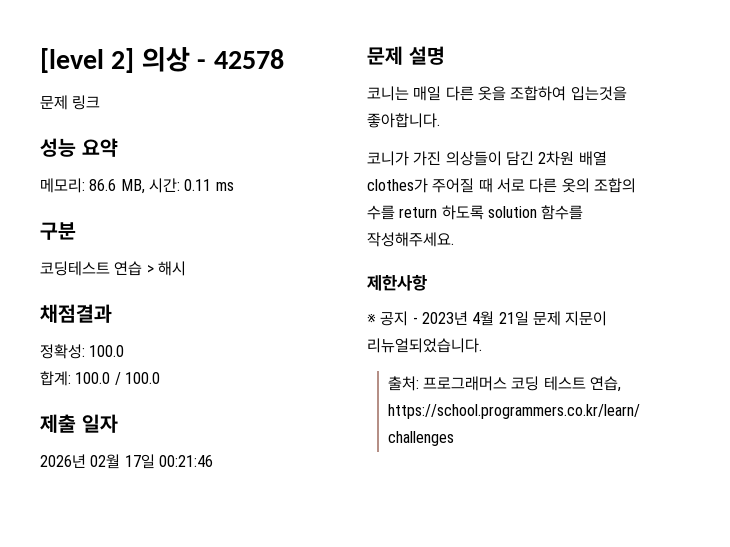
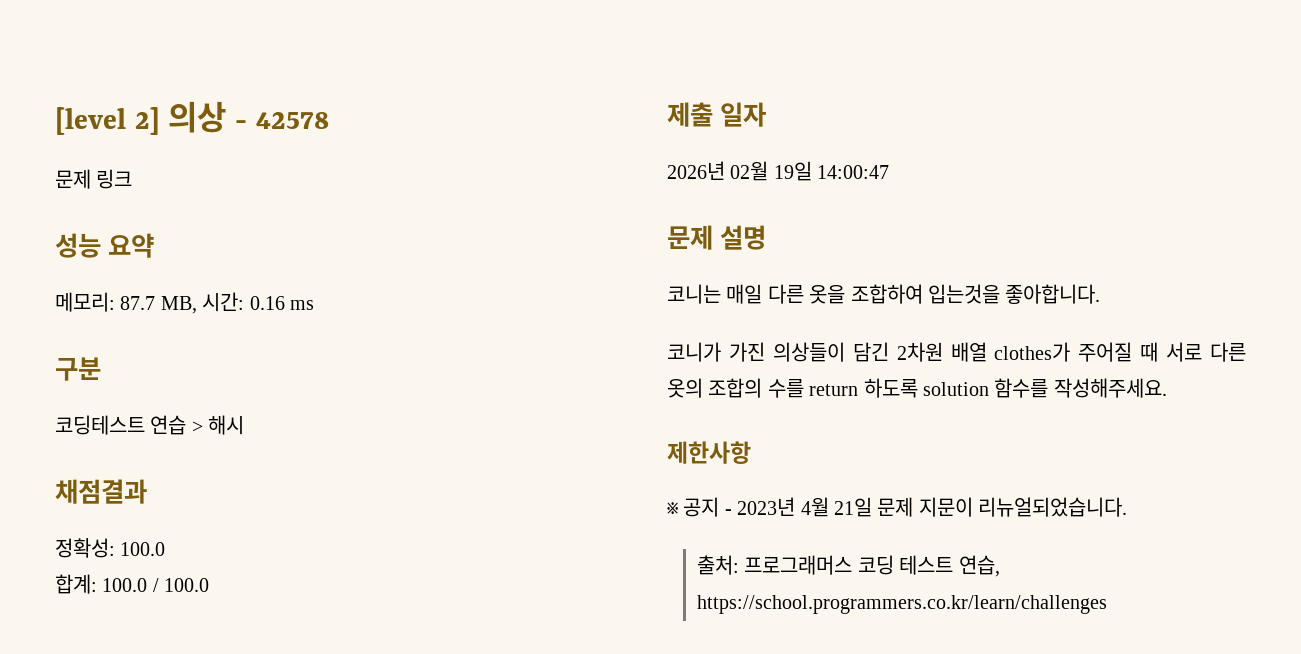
[89,179,117,191] 86.6 -> [120,296,156,310] 87.7
[184,179,212,191] 0.11 -> [249,296,285,310] 0.16
[124,454,213,469] 17일 00:21:46 -> [773,161,890,181] 19일 14:00:47

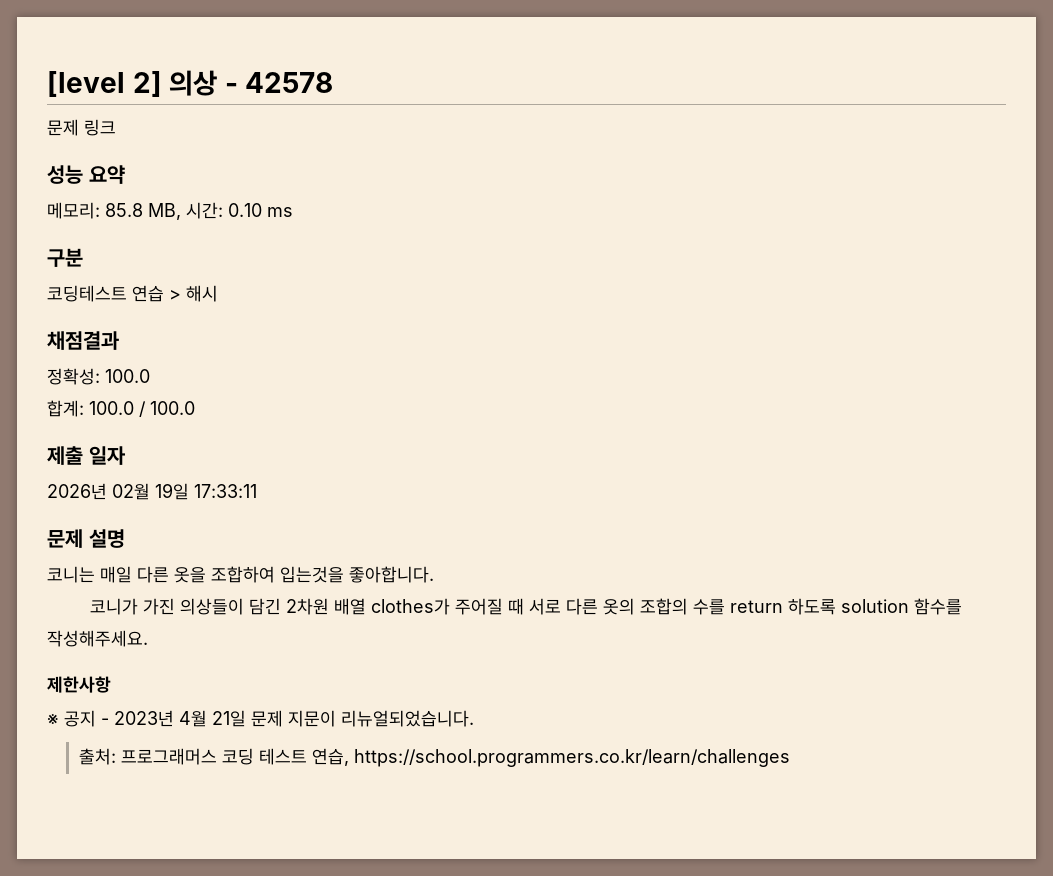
[120,296,156,310] 87.7 -> [105,203,143,217] 85.8
[249,296,285,310] 0.16 -> [228,203,262,217] 0.10
[817,165,890,179] 14:00:47 -> [194,484,257,498] 17:33:11

